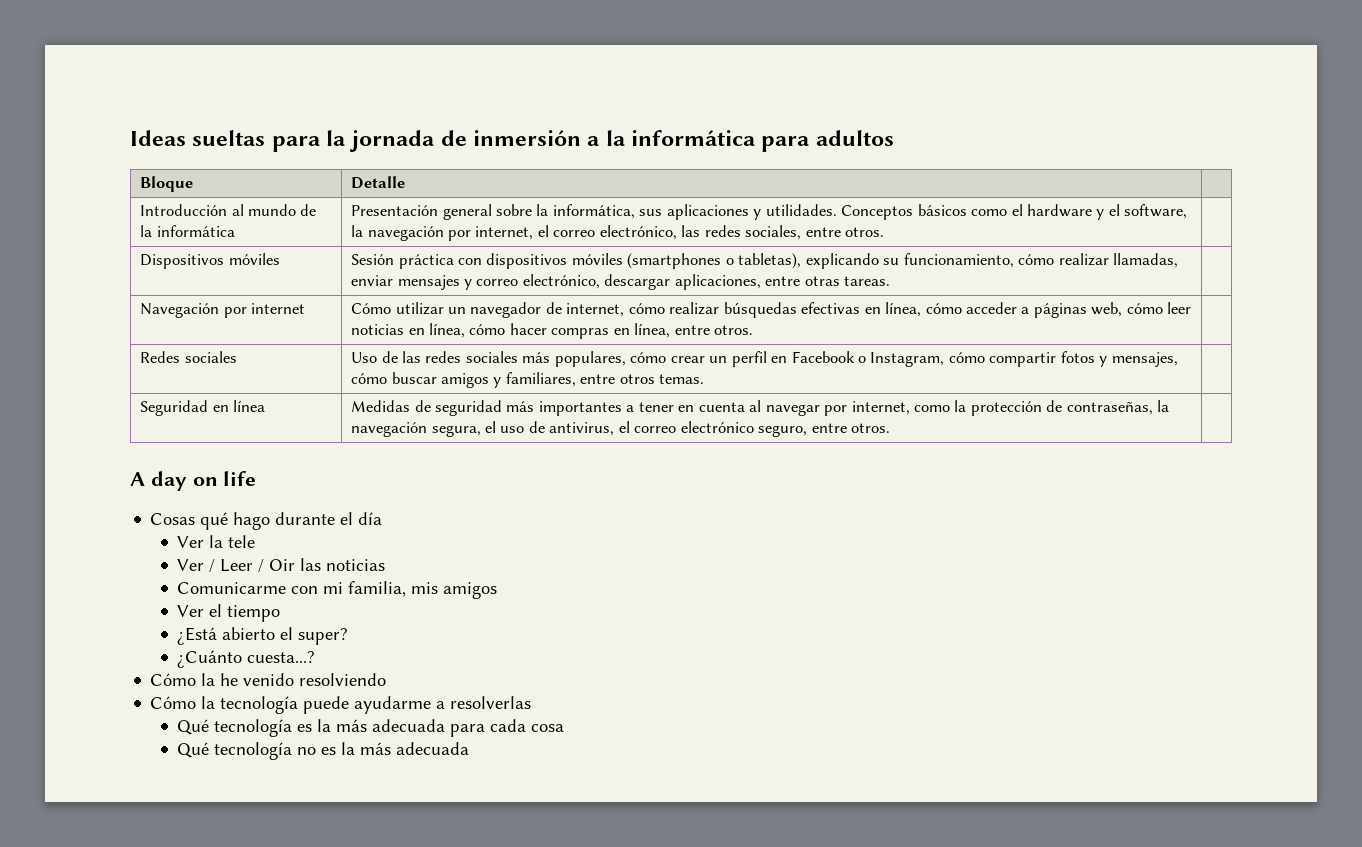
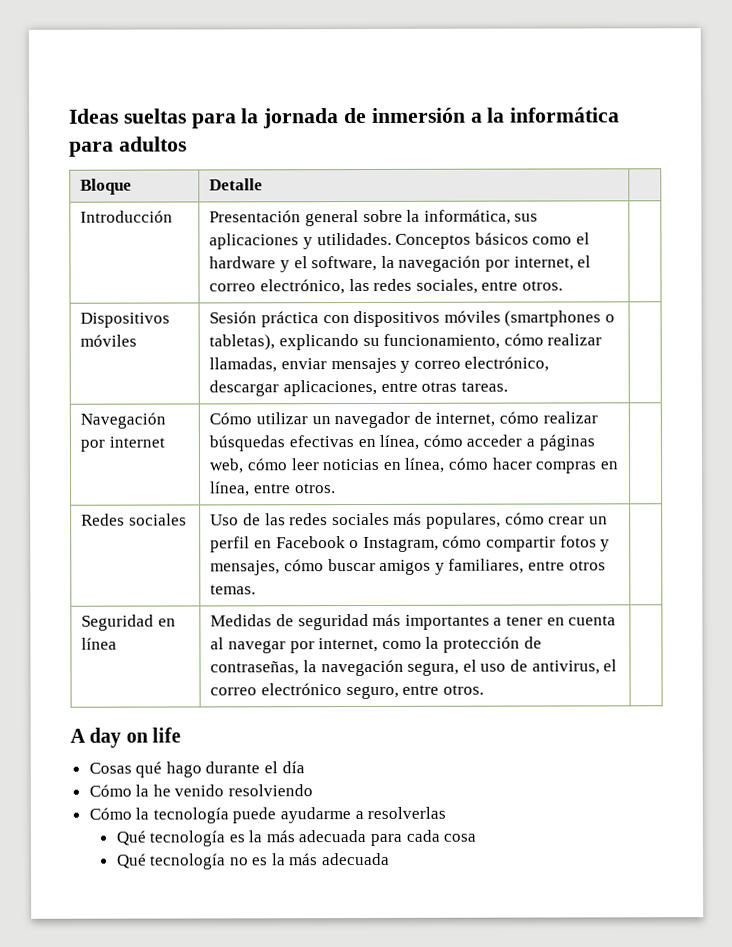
[231,204,317,216] [140,225,235,237] al mundo de la informática -> (174, 216) none
[177,535,256,548] [177,558,386,573] [177,581,498,599] [177,604,281,622] [177,627,349,645] [177,650,316,668] // Ver la tele // Ver / Leer / Oir las noticias // Comunicarme con mi familia, mis amigos // Ver el tiempo // ¿Está abierto el super? // ¿Cuánto cuesta...? -> (305, 767) none

